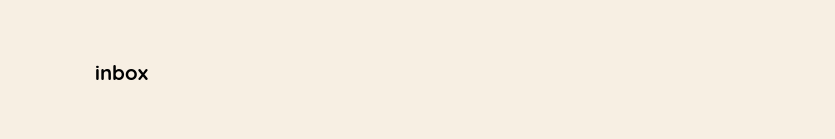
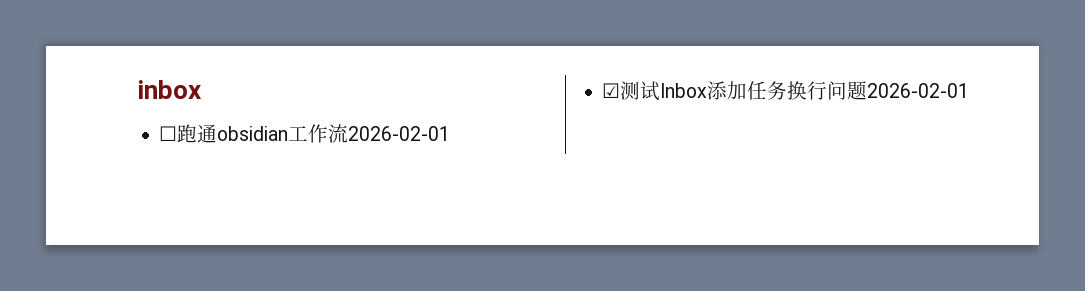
(148, 72) none -> [159,124,451,143] [602,81,970,101] // ☐跑通obsidian工作流2026-02-01 // ☑测试Inbox添加任务换行问题2026-02-01

